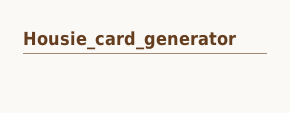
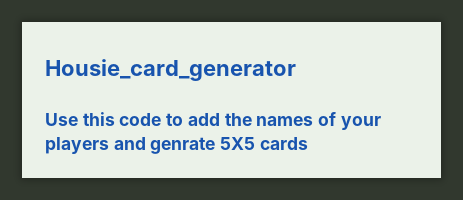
(236, 40) none -> [45,112,381,130] [45,137,308,154] // Use this code to add the names of your players and genrate 5X5 cards

